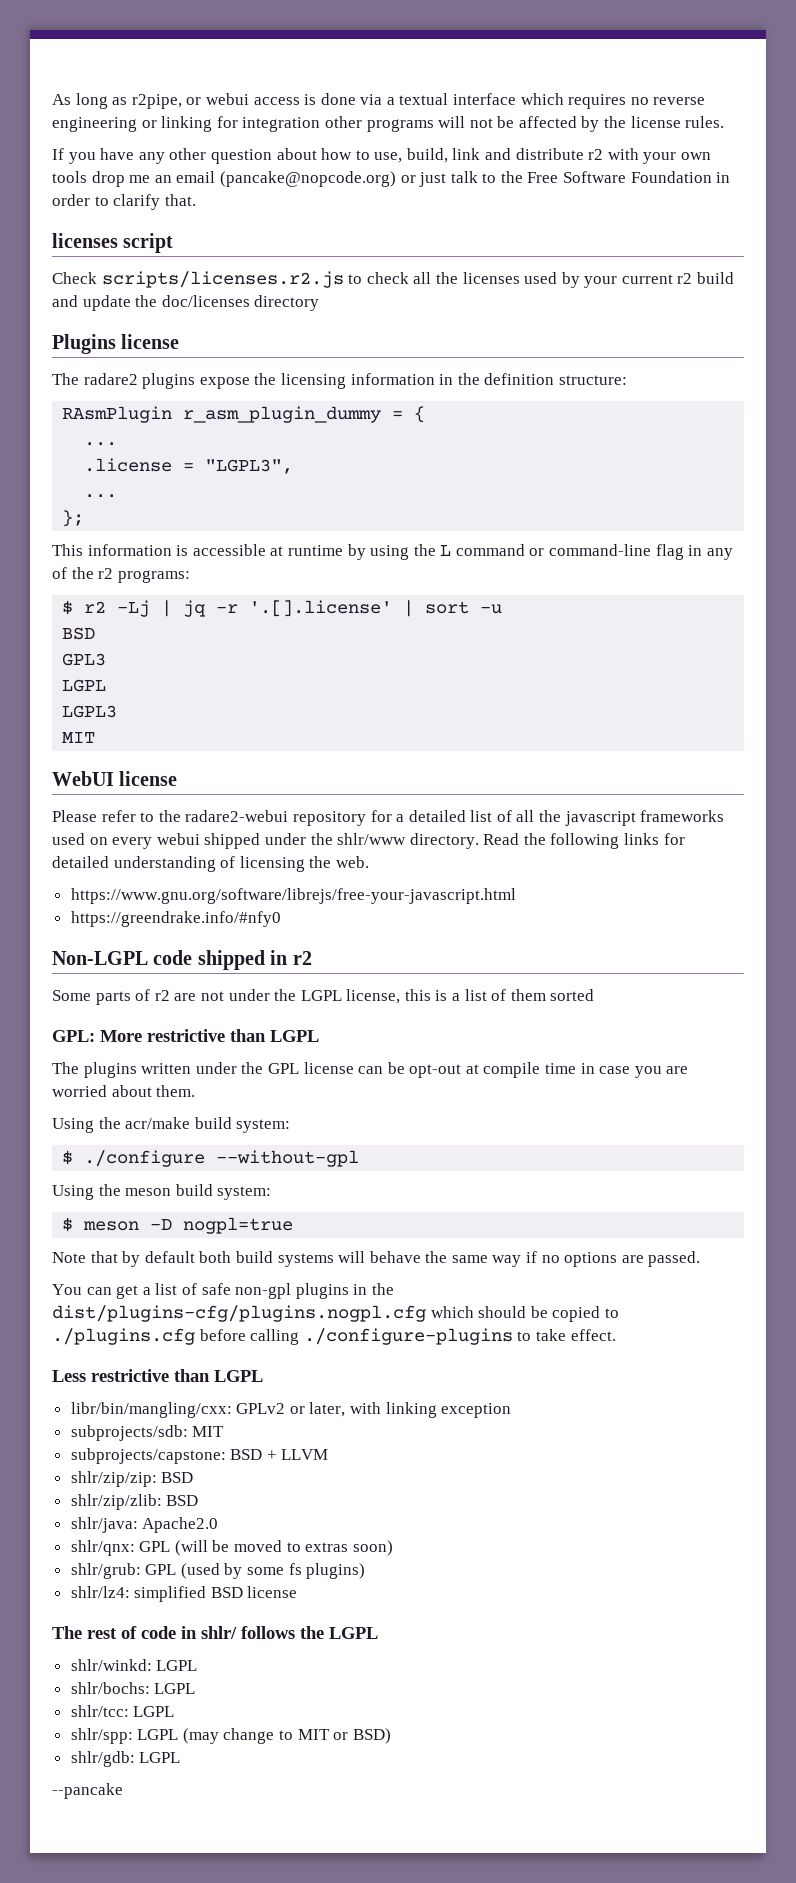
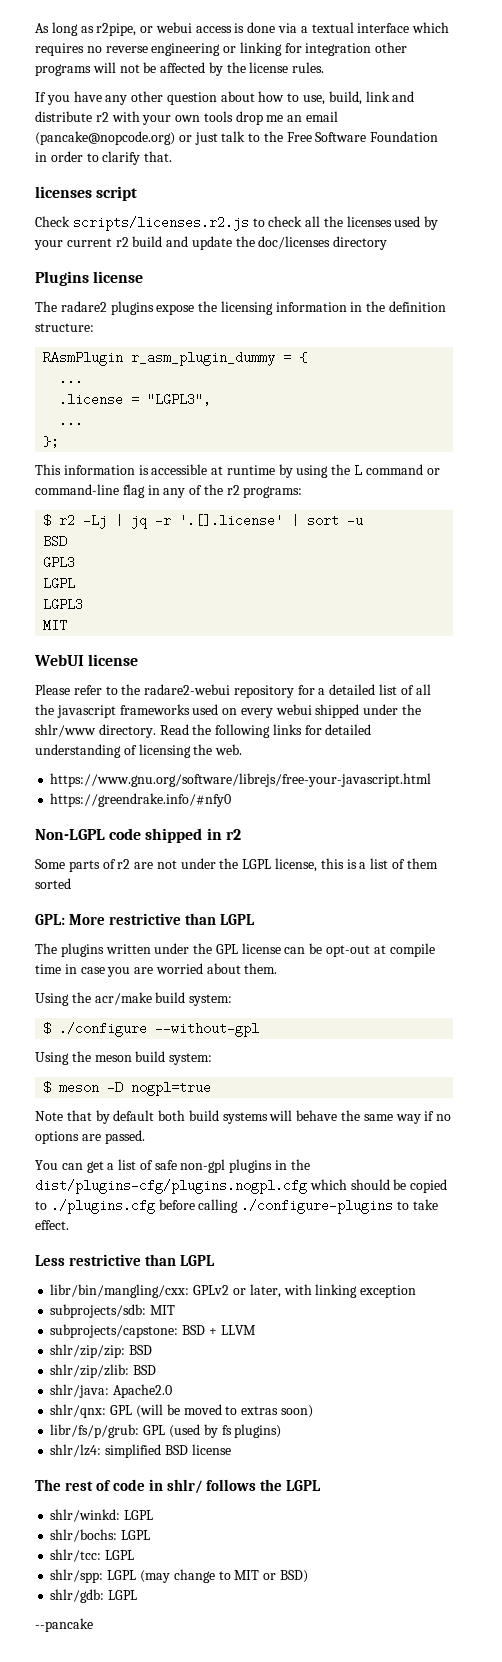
[70,1563,141,1579] shlr/grub: -> [50,1424,140,1438] libr/fs/p/grub:
[247,1567,285,1575] some -> (218, 1431) none

